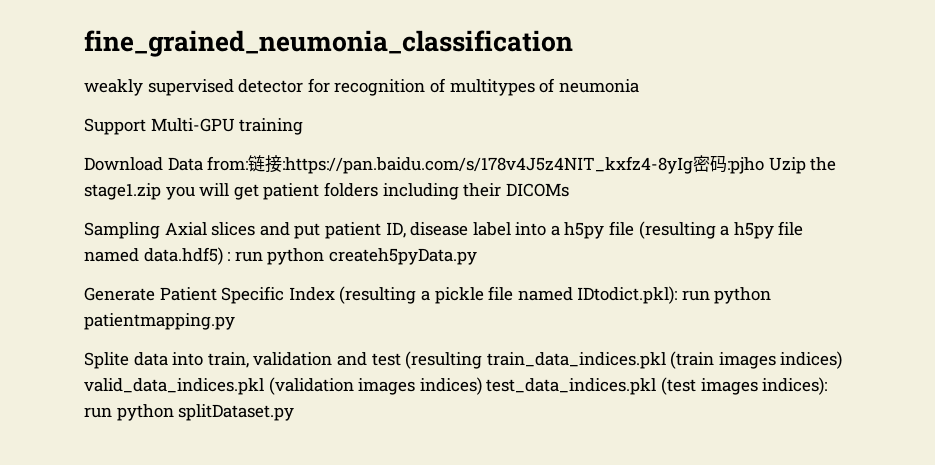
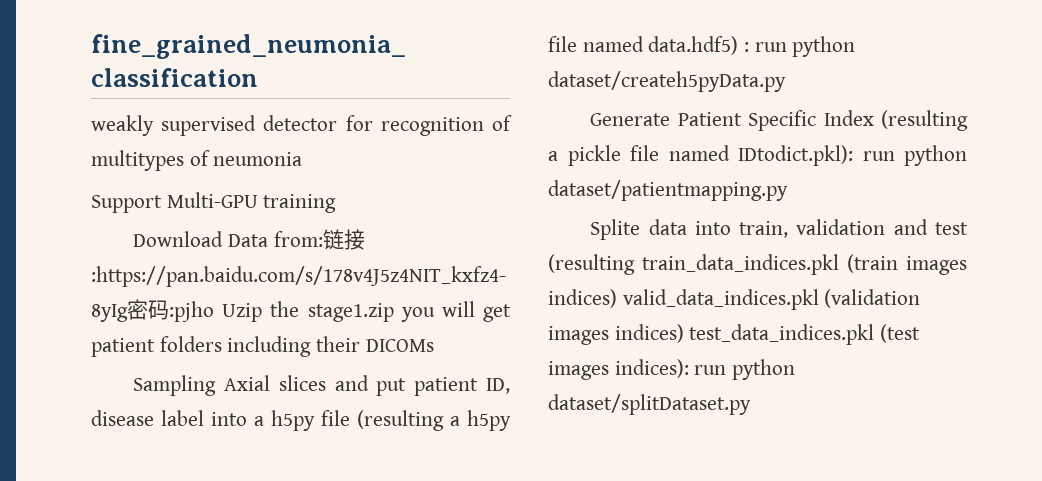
[328,248,477,265] createh5pyData.py -> [548,71,786,92] dataset/createh5pyData.py
[84,313,235,330] patientmapping.py -> [548,180,788,201] dataset/patientmapping.py
[178,404,295,421] splitDataset.py -> [548,394,751,415] dataset/splitDataset.py

